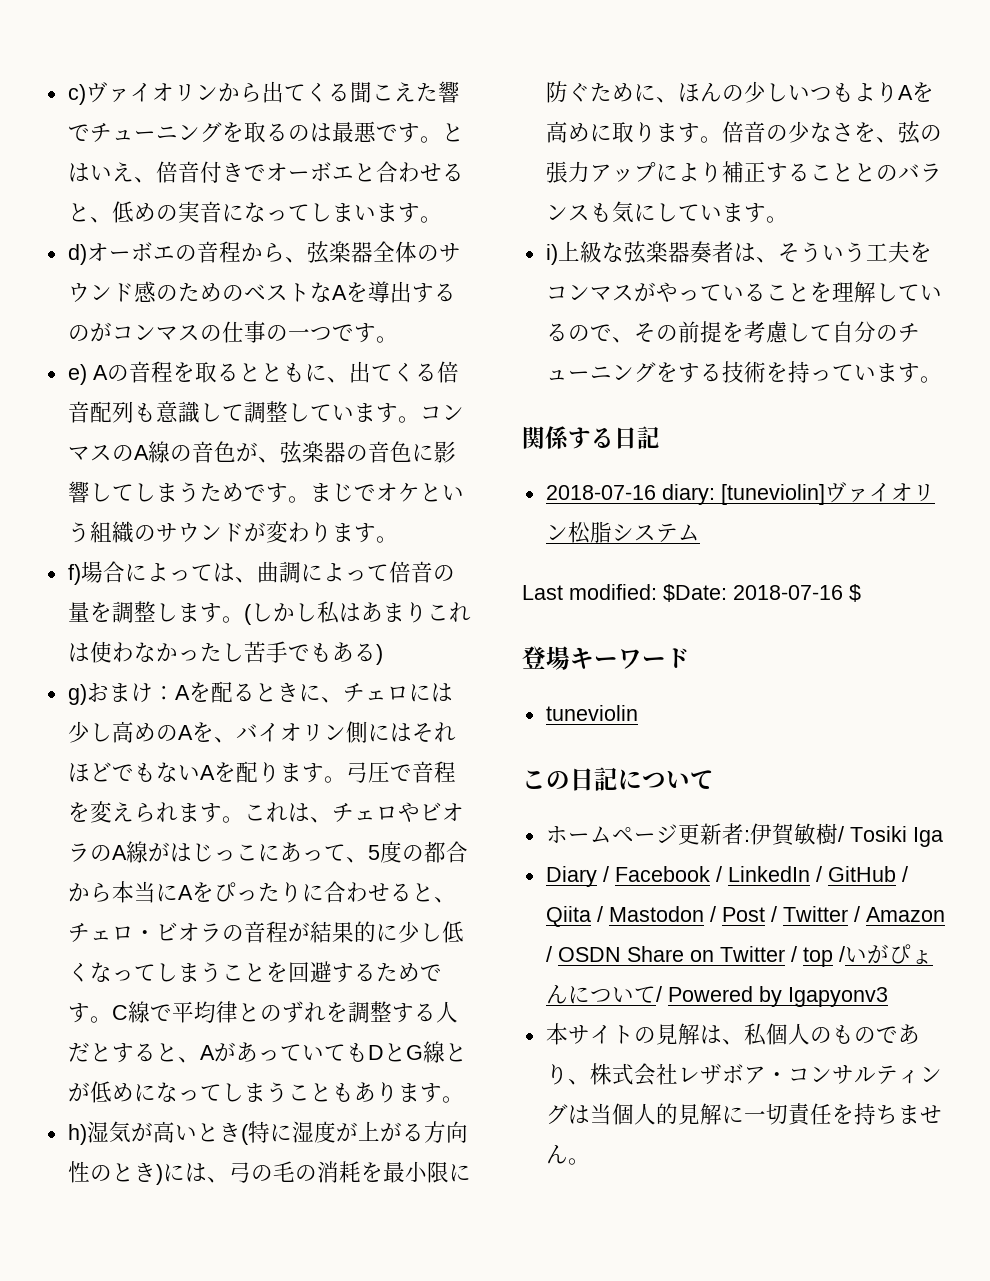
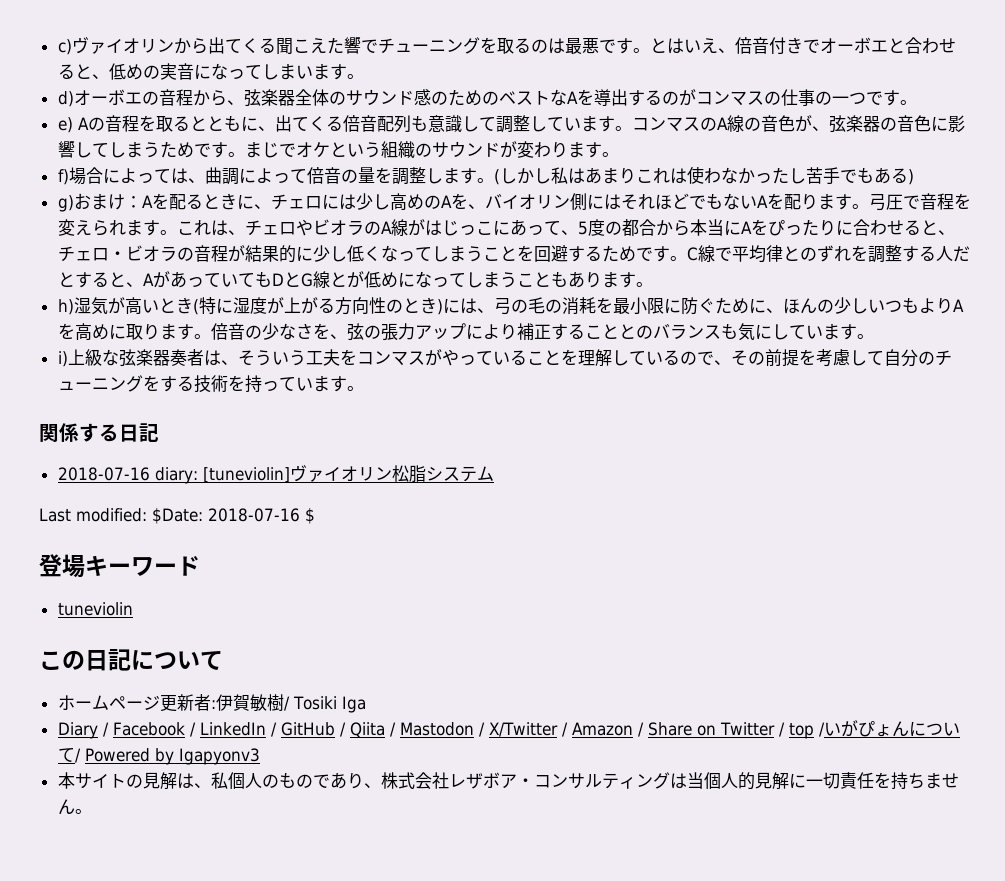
[721,906,848,922] Post / Twitter -> [488,722,558,737] X/Twitter
[557,947,621,962] OSDN -> (644, 729) none

